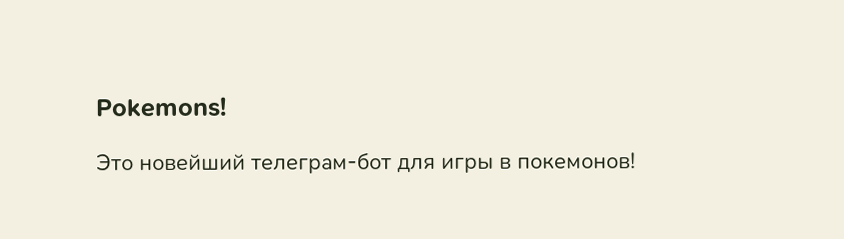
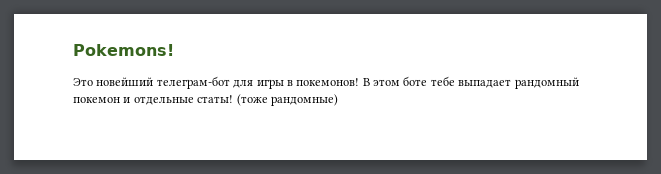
(636, 161) none -> [362,76,579,89] [73,94,338,106] В этом боте тебе выпадает рандомный покемон и отдельные статы! (тоже рандомные)

